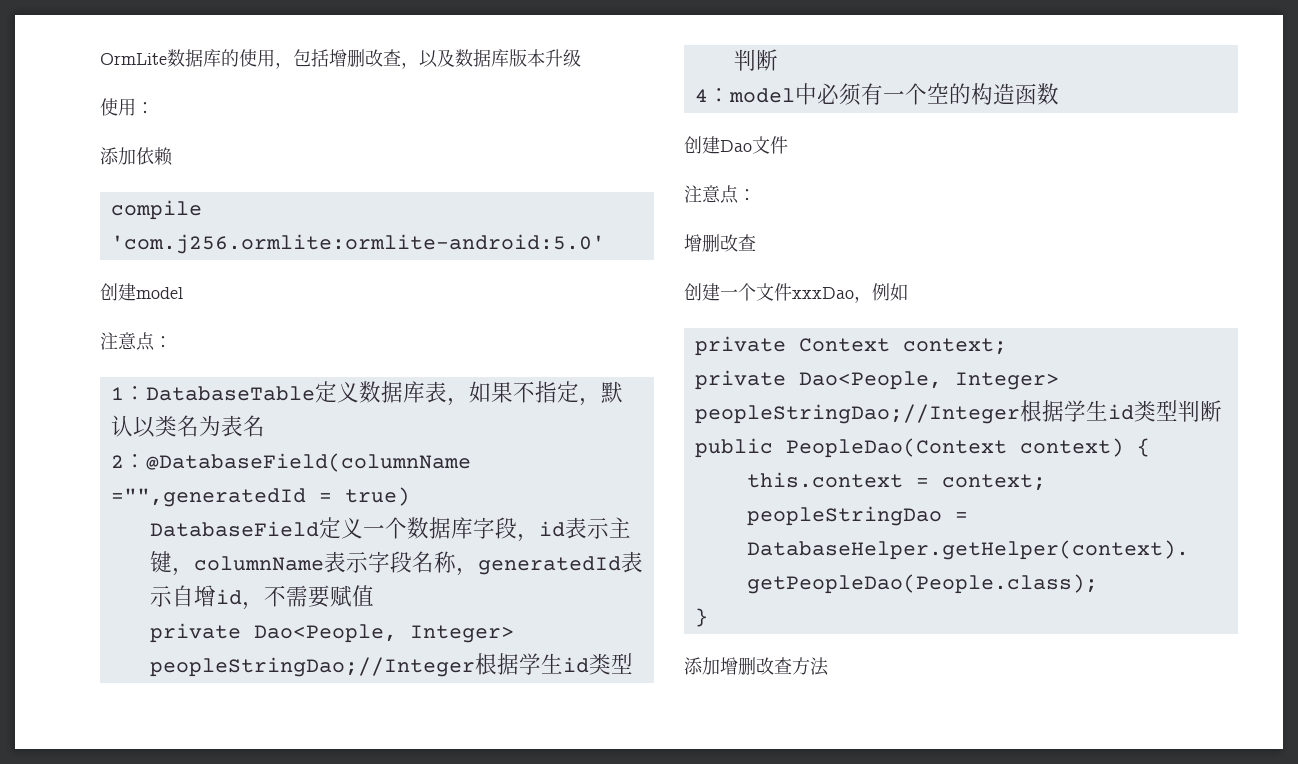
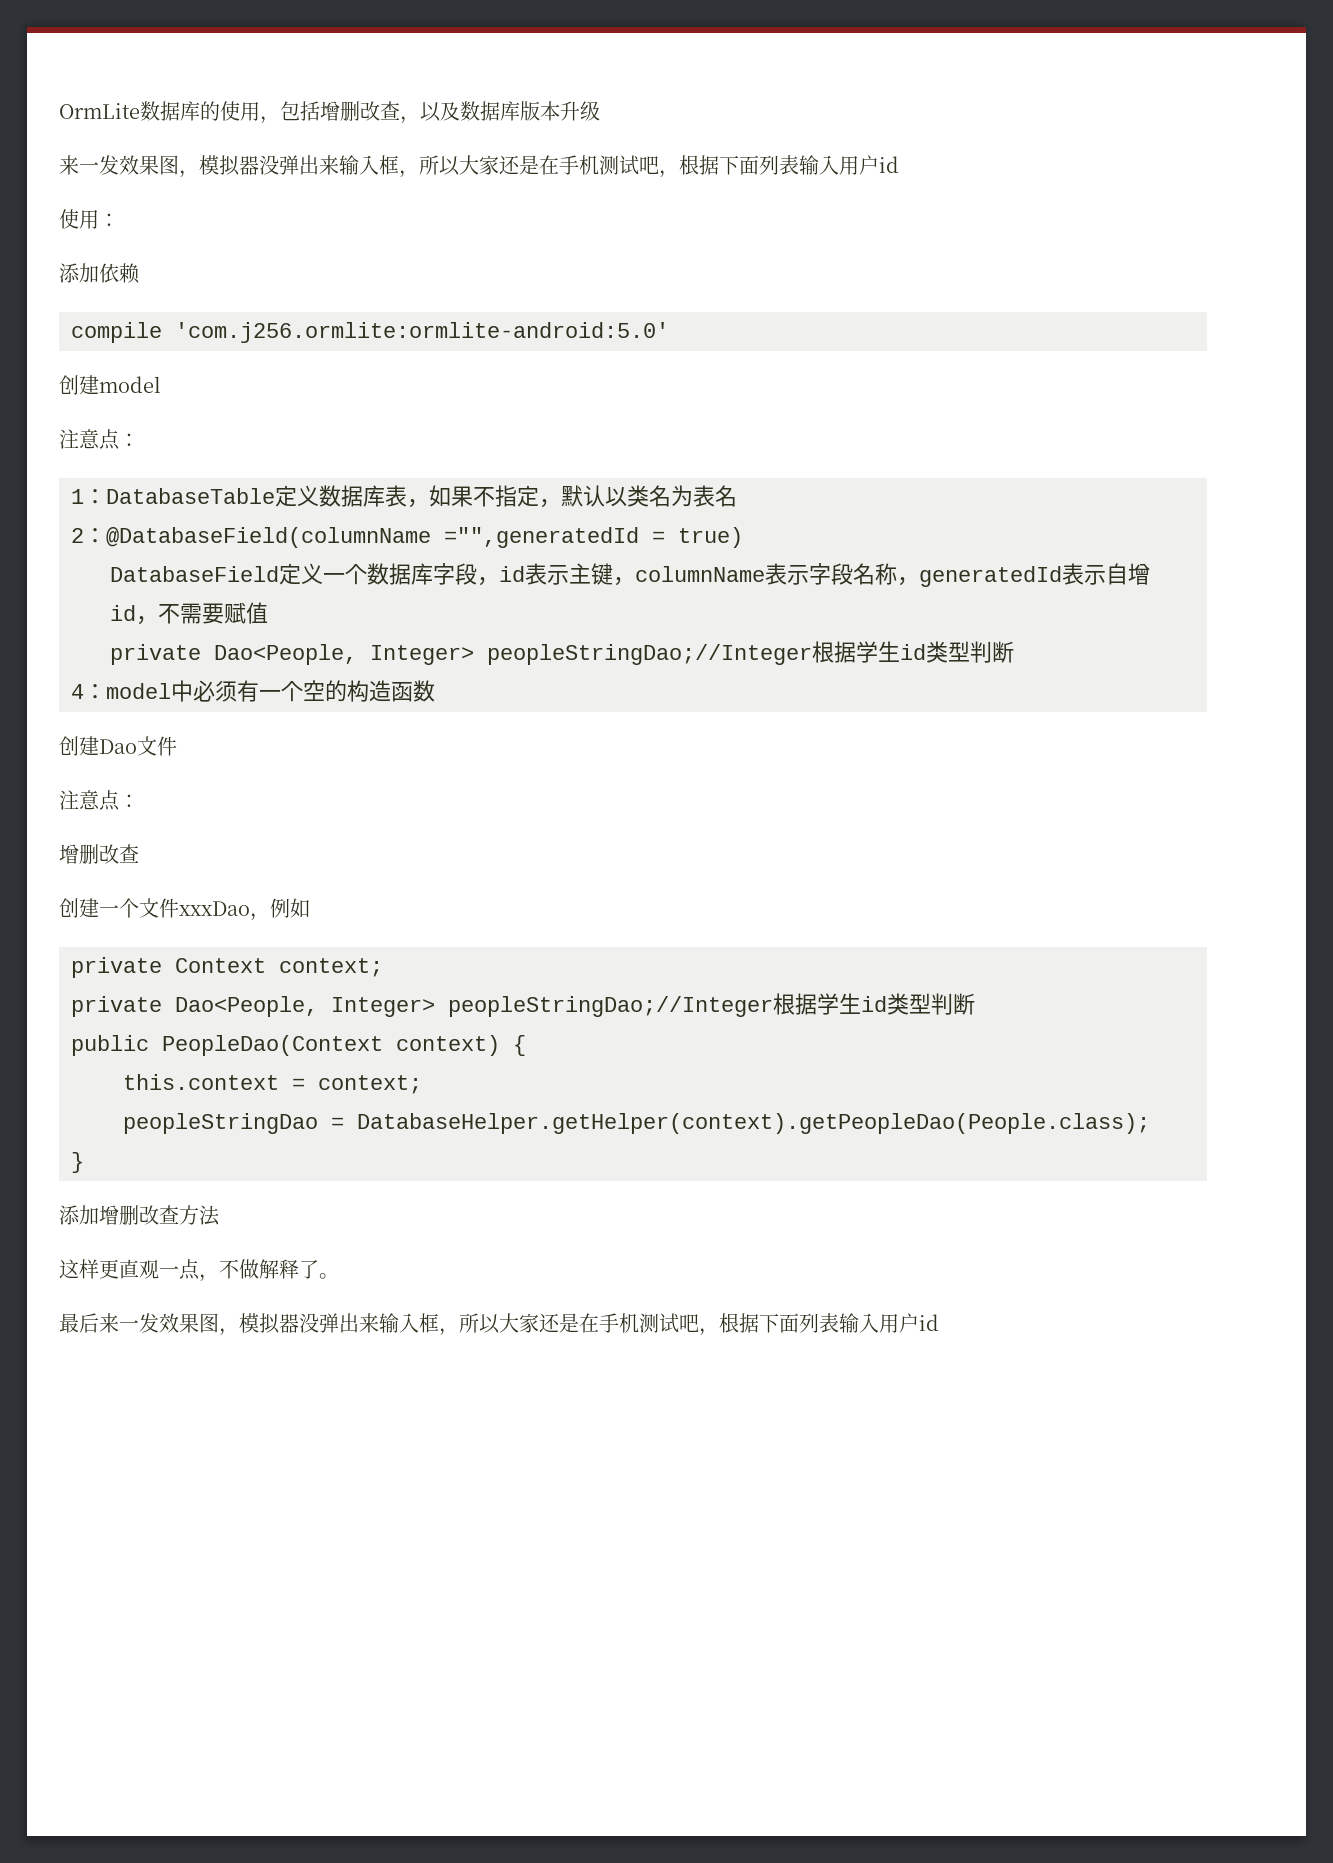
(581, 58) none -> [59,155,899,178] // 来一发效果图，模拟器没弹出来输入框，所以大家还是在手机测试吧，根据下面列表输入用户id
(829, 666) none -> [59,1259,339,1282] [59,1313,939,1336] // 这样更直观一点，不做解释了。 // 最后来一发效果图，模拟器没弹出来输入框，所以大家还是在手机测试吧，根据下面列表输入用户id

